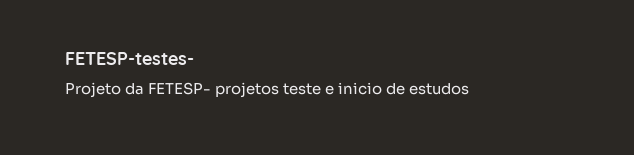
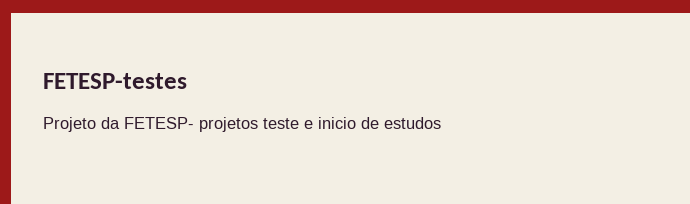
[65,52,194,65] FETESP-testes- -> [43,73,187,89] FETESP-testes

